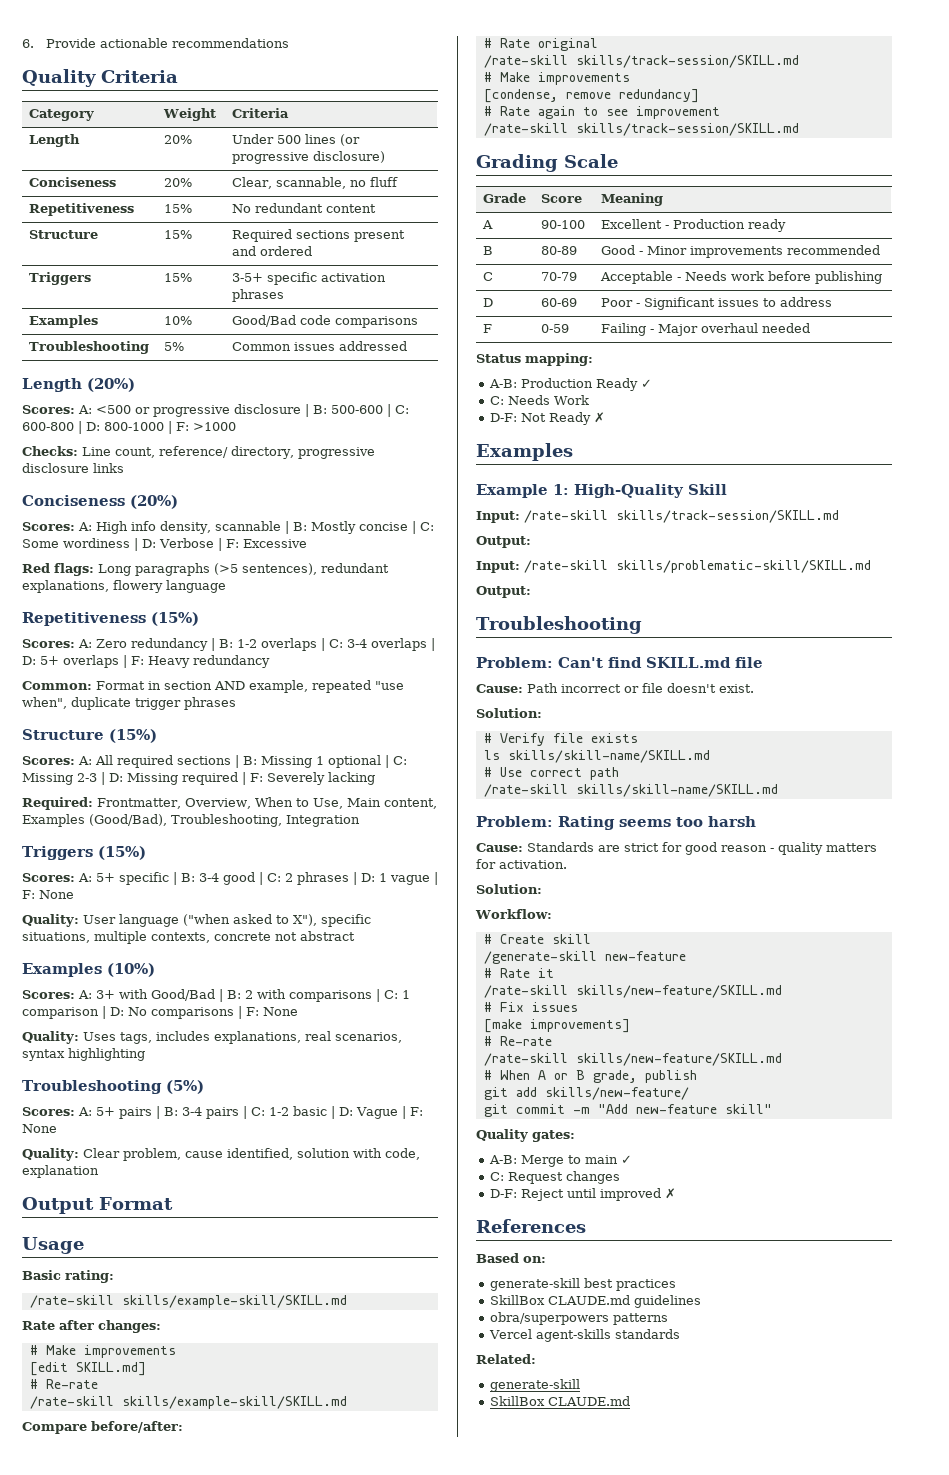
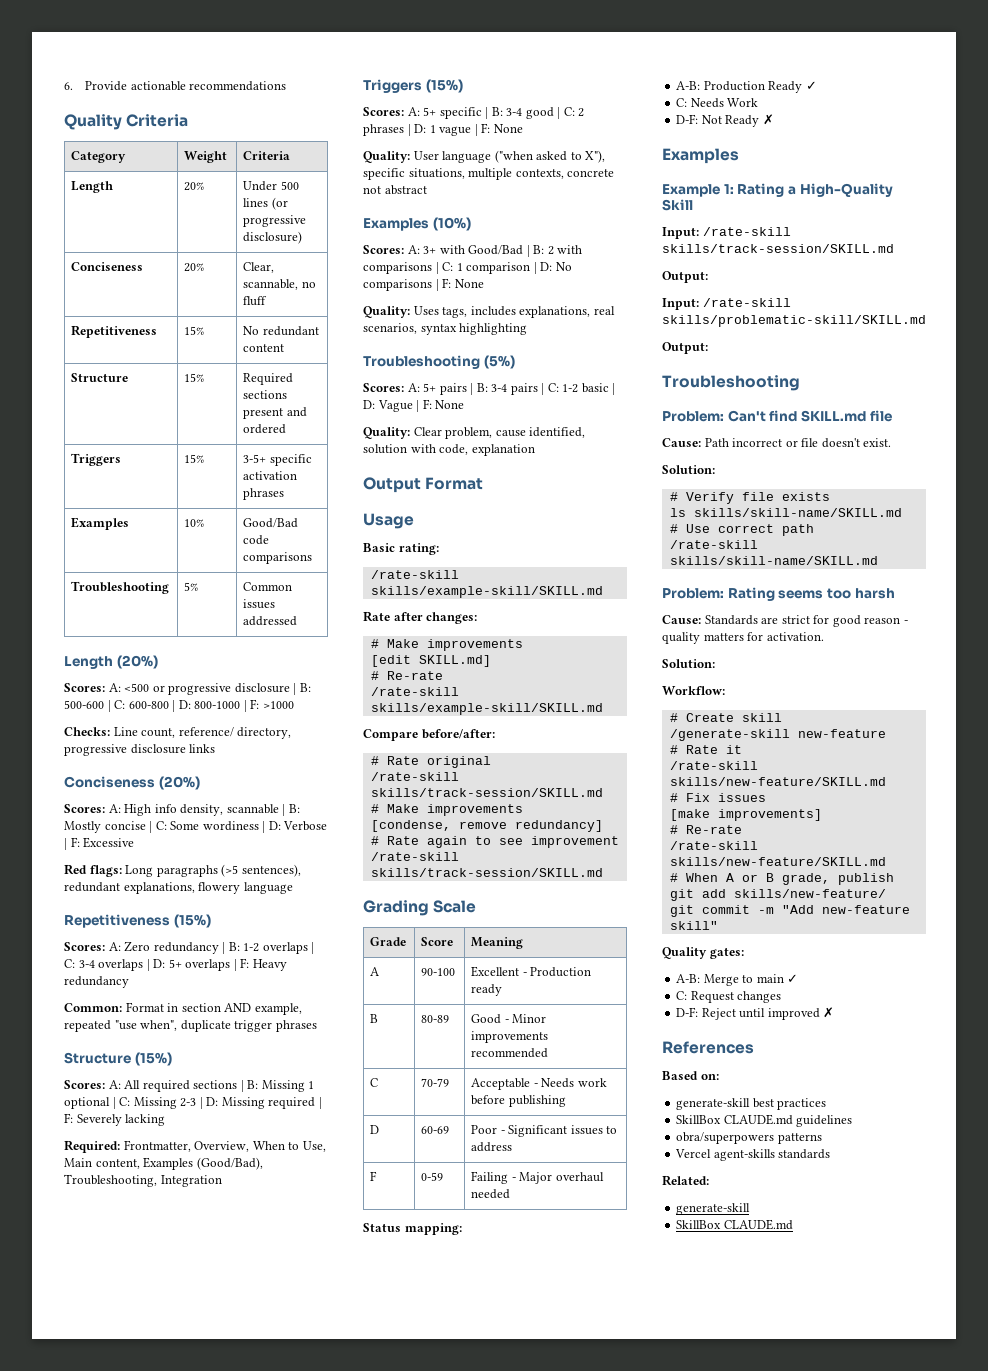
(569, 489) none -> [737,183,796,197] Rating a

